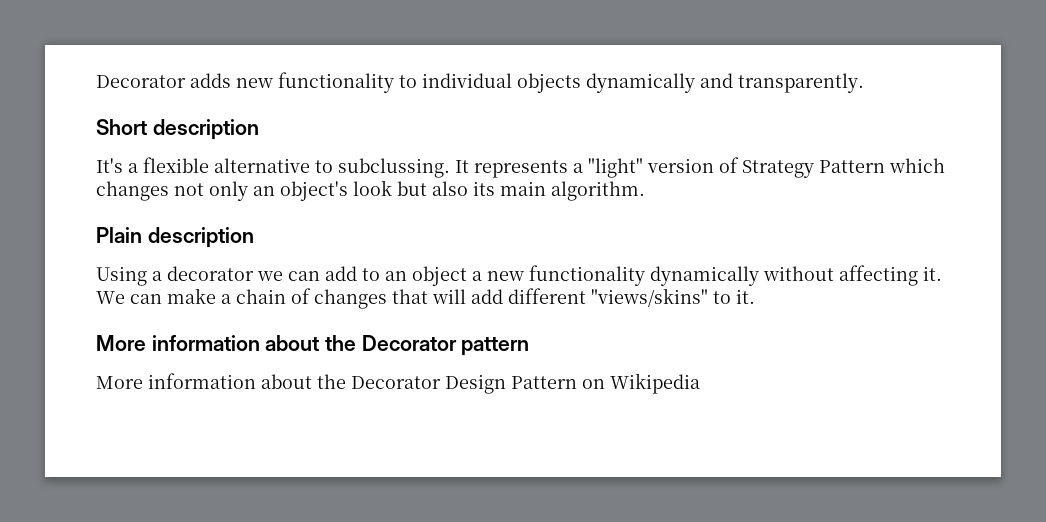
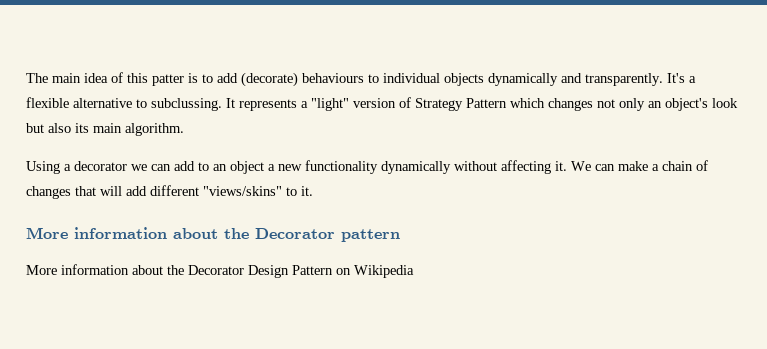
[96,72,394,93] Decorator adds new functionality -> [26,72,364,87] The main idea of this patter is to add (decorate) behaviours
[96,119,259,140] // Short description // -> (663, 79) none
[96,227,254,248] // Plain description -> (184, 129) none

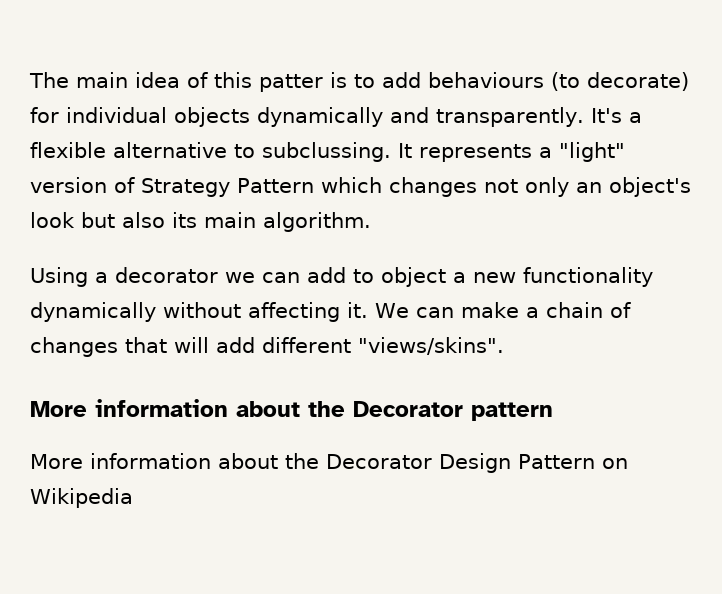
[241,72,379,87] (decorate) behaviours to -> [428,72,689,91] [30,107,59,123] behaviours (to decorate) for
[213,164,227,171] an -> (374, 276) none
[203,186,313,196] "views/skins" to it. -> [358,337,504,355] "views/skins".

